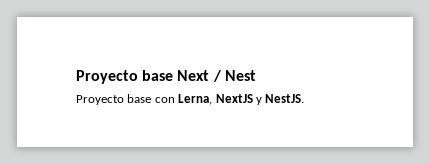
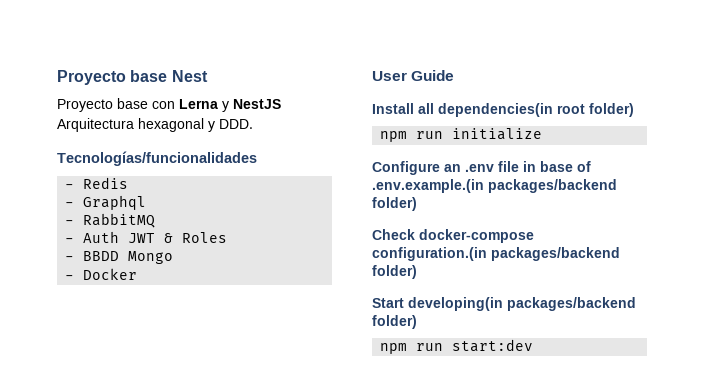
[76,70,222,84] Proyecto base Next / -> [57,70,168,85] Proyecto base
[178,94,305,105] Lerna, NextJS y NestJS. -> [179,99,281,112] [57,118,253,132] [57,151,257,166] [65,177,129,189] [65,195,147,210] [65,213,156,228] [65,231,228,243] [65,251,174,264] [65,268,138,280] [372,70,455,81] [372,103,634,117] [380,128,543,142] [372,161,591,175] [372,179,617,193] [372,197,417,211] [372,229,534,243] [372,247,620,261] [372,265,417,279] [372,297,636,311] [372,315,417,329] [380,339,534,354] Lerna y NestJS Arquitectura hexagonal y DDD. // Tecnologías/funcionalidades // - Redis // - Graphql // - RabbitMQ // - Auth JWT & Roles // - BBDD Mongo // - Docker // User Guide // Install all dependencies(in root folder) // npm run initialize // Configure an .env file in base of .env.example.(in packages/backend folder) // Check docker-compose configuration.(in packages/backend folder) // Start developing(in packages/backend folder) // npm run start:dev

